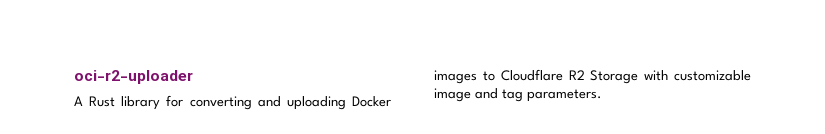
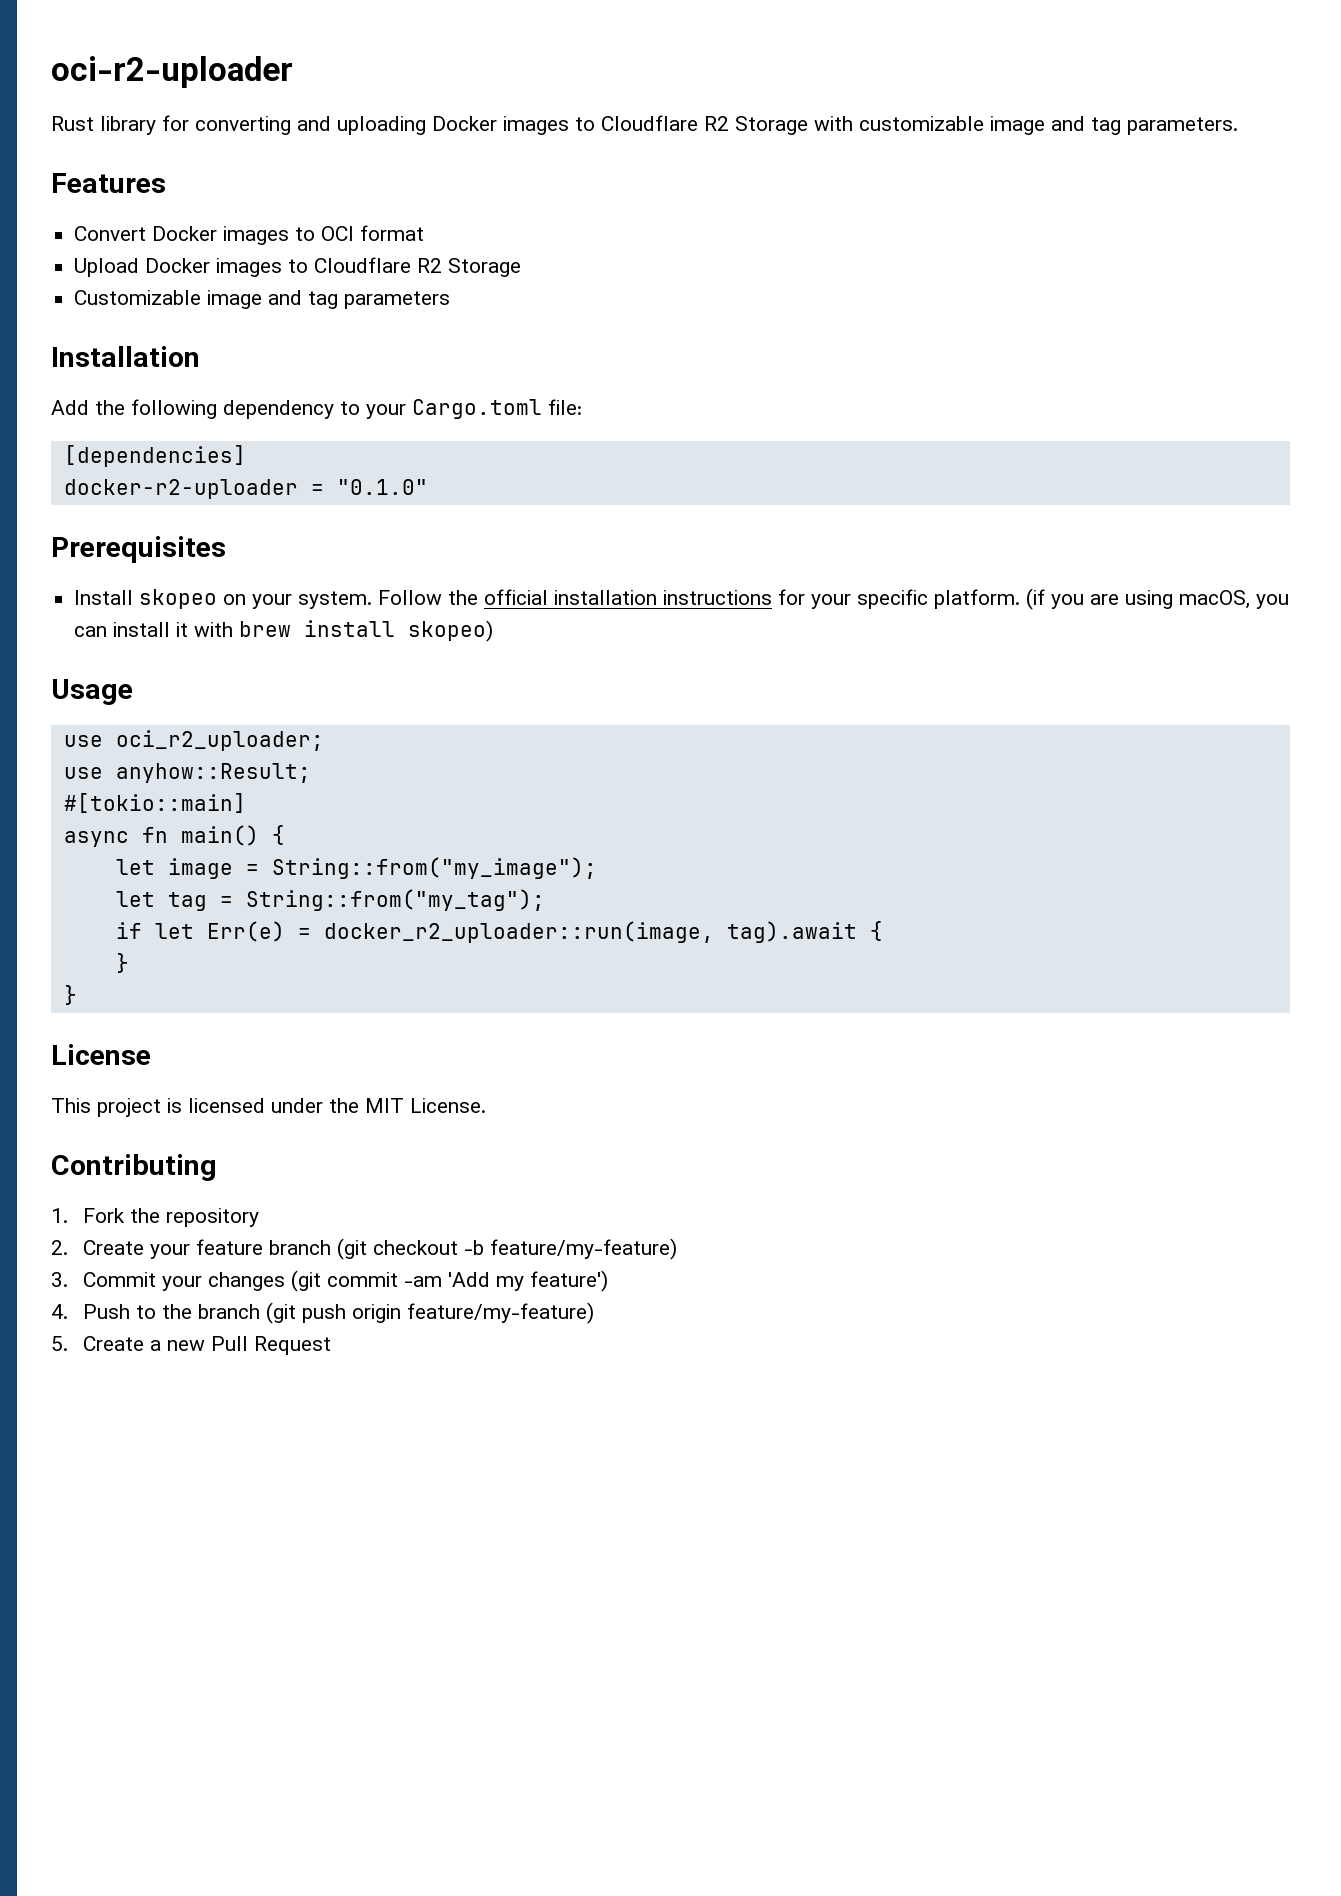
[74,96,83,106] A -> (293, 72) none
(602, 95) none -> [51,173,166,193] [74,225,425,245] [74,257,522,277] [74,290,451,309] [51,346,200,367] [51,399,582,419] [63,445,246,467] [63,479,428,499] [51,536,226,563] [74,588,1290,610] [74,620,494,642] [51,679,133,705] [63,730,324,751] [63,763,311,783] [63,793,246,813] [63,825,285,847] [115,857,597,879] [115,889,545,911] [115,921,883,943] [115,953,129,973] [63,985,77,1005] [51,1044,151,1065] [51,1098,486,1117] [51,1154,217,1181] [51,1208,259,1227] [51,1238,677,1260] [51,1270,608,1292] [51,1302,594,1324] [51,1336,331,1355] // Features // Convert Docker images to OCI format // Upload Docker images to Cloudflare R2 Storage // Customizable image and tag parameters // Installation // Add the following dependency to your Cargo.toml file: // [dependencies] // docker-r2-uploader = "0.1.0" // Prerequisites // Install skopeo on your system. Follow the official installation instructions for your specific platform. (if you are using macOS, you can install it with brew install skopeo) // Usage // use oci_r2_uploader; // use anyhow::Result; // #[tokio::main] // async fn main() { // let image = String::from("my_image"); // let tag = String::from("my_tag"); // if let Err(e) = docker_r2_uploader::run(image, tag).await { // } // } // License // This project is licensed under the MIT License. // Contributing // 1. Fork the repository // 2. Create your feature branch (git checkout -b feature/my-feature) // 3. Commit your changes (git commit -am 'Add my feature') // 4. Push to the branch (git push origin feature/my-feature) // 5. Create a new Pull Request

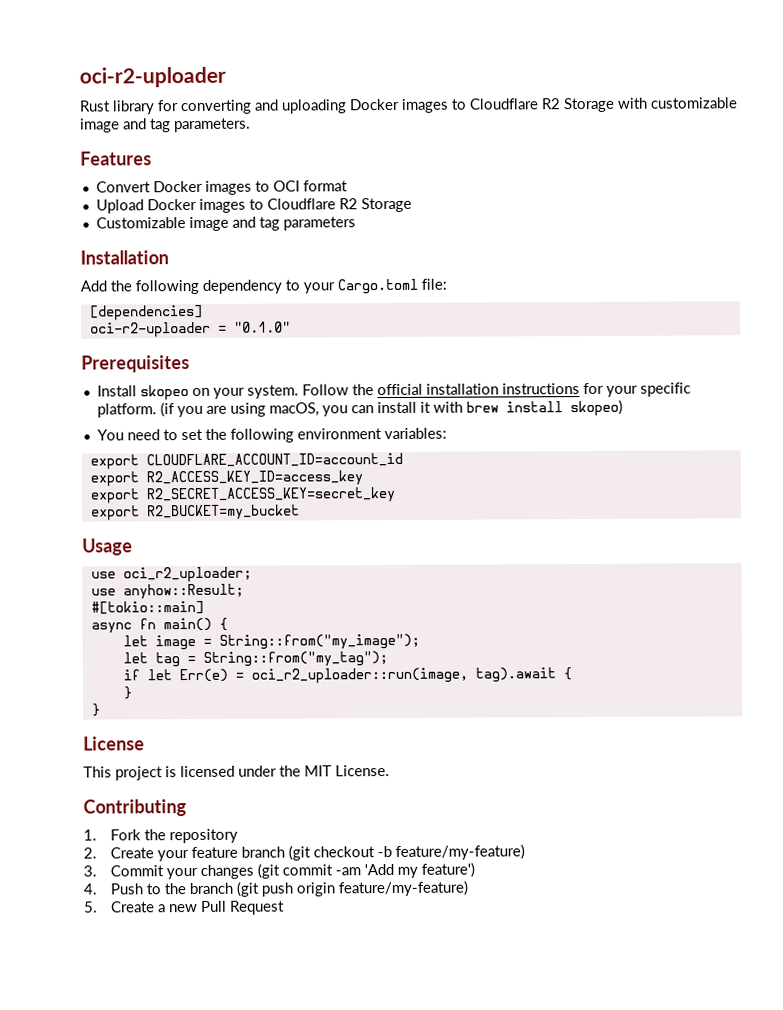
[63,479,298,499] docker-r2-uploader -> [89,321,211,338] oci-r2-uploader
(494, 631) none -> [96,427,447,443] [89,452,403,470] [89,470,363,487] [89,486,395,504] [89,504,300,521] // You need to set the following environment variables: // export CLOUDFLARE_ACCOUNT_ID=account_id // export R2_ACCESS_KEY_ID=access_key // export R2_SECRET_ACCESS_KEY=secret_key // export R2_BUCKET=my_bucket
[323,921,714,943] docker_r2_uploader::run(image, -> [250,667,468,684] oci_r2_uploader::run(image,

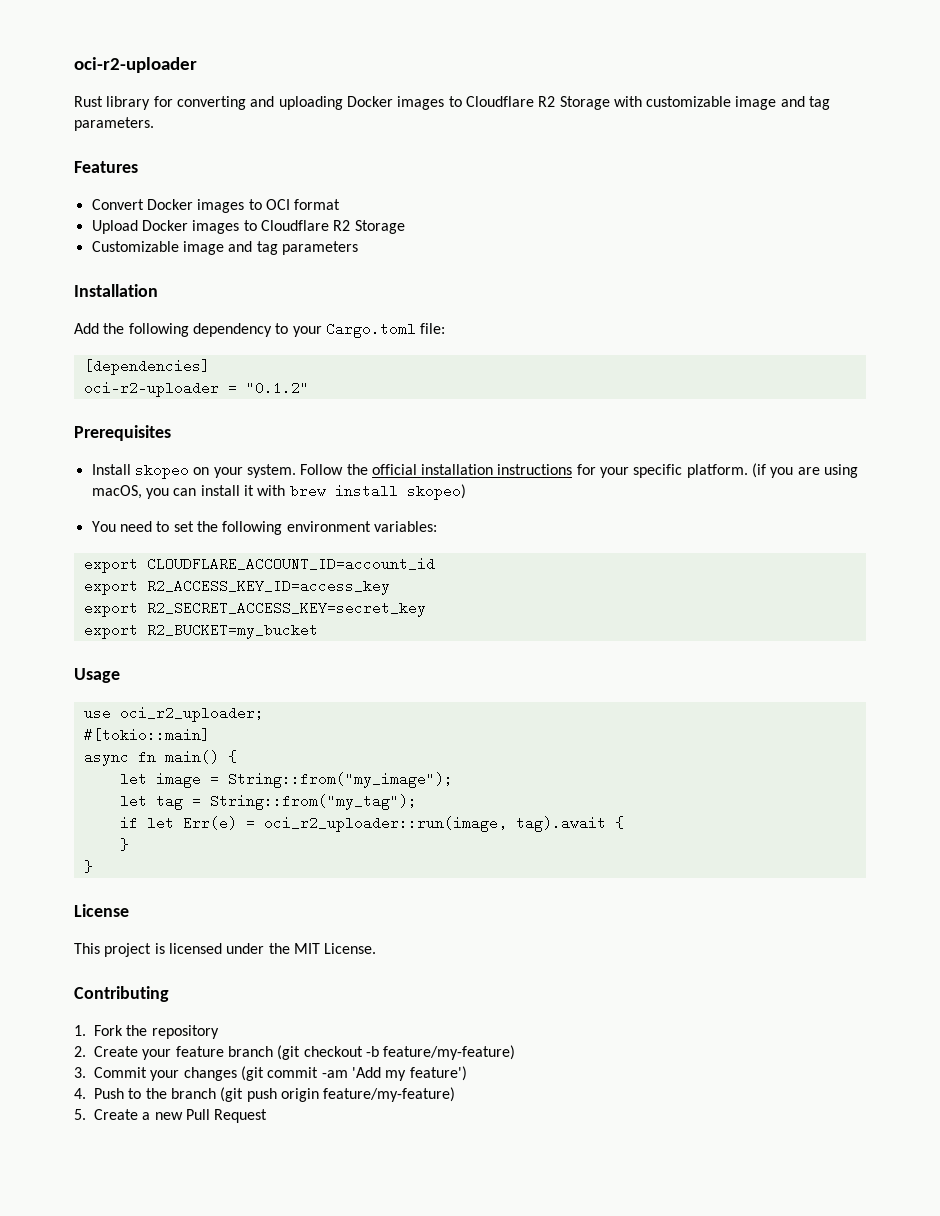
[233,321,291,333] "0.1.0" -> [245,381,309,395] "0.1.2"
[90,583,244,600] // use anyhow::Result; -> (264, 714) none

